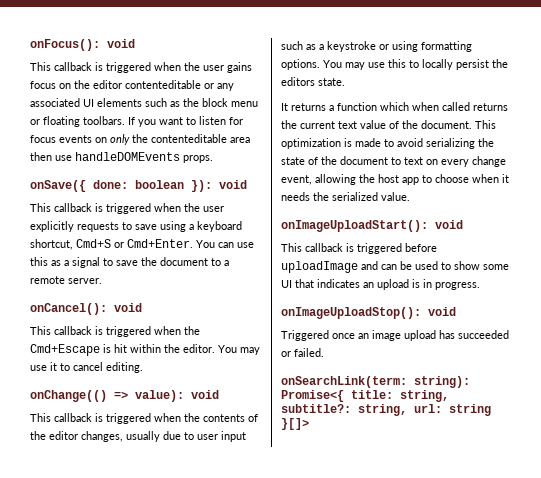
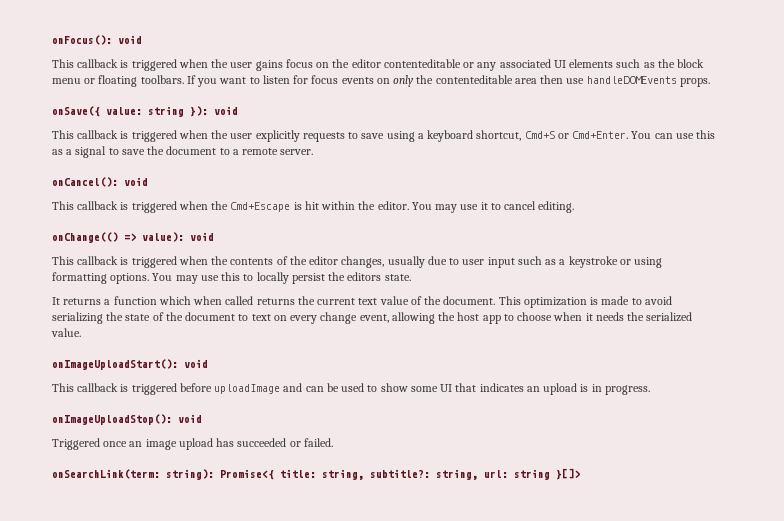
[93,180,184,189] done: boolean -> [106,106,184,117] value: string

